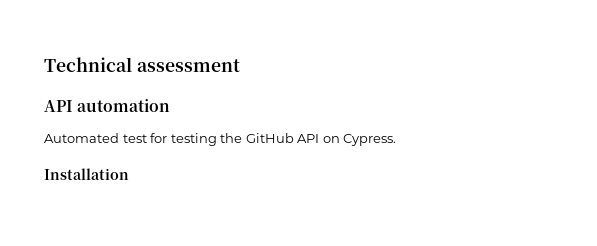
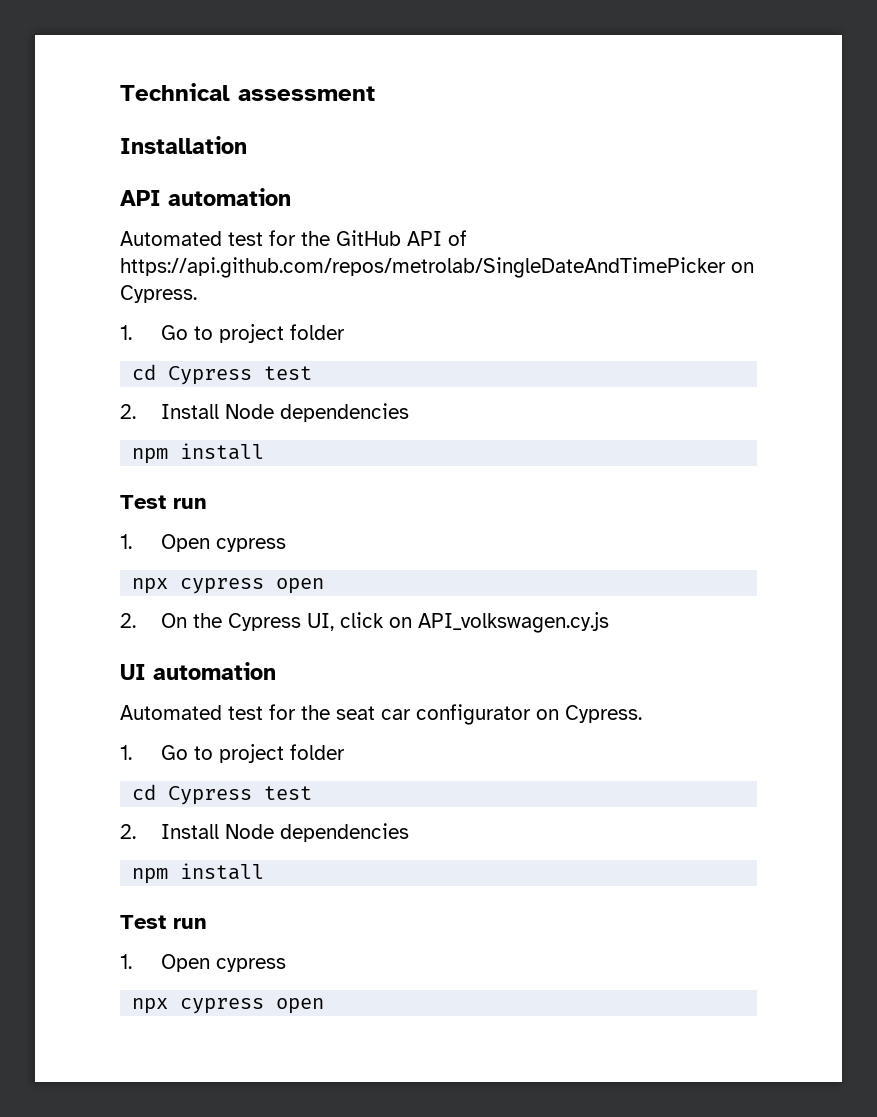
(240, 65) none -> [120,136,247,154] // Installation
[170,133,217,146] testing -> (296, 238) none
[322,134,397,146] [44,168,129,180] on Cypress. // Installation -> [448,230,467,246] [120,257,754,278] [120,285,197,303] [120,324,345,343] [132,364,313,385] [120,403,409,422] [132,443,265,464] [120,495,207,509] [120,534,286,552] [132,578,325,594] [120,612,609,633] [120,662,276,680] [120,704,642,725] [120,744,345,763] [132,784,313,805] [120,823,409,842] [132,863,265,884] [120,915,207,929] [120,954,286,972] [132,998,325,1014] of https://api.github.com/repos/metrolab/SingleDateAndTimePicker on Cypress. // 1. Go to project folder // cd Cypress test // 2. Install Node dependencies // npm install // Test run // 1. Open cypress // npx cypress open // 2. On the Cypress UI, click on API_volkswagen.cy.js // UI automation // Automated test for the seat car configurator on Cypress. // 1. Go to project folder // cd Cypress test // 2. Install Node dependencies // npm install // Test run // 1. Open cypress // npx cypress open

